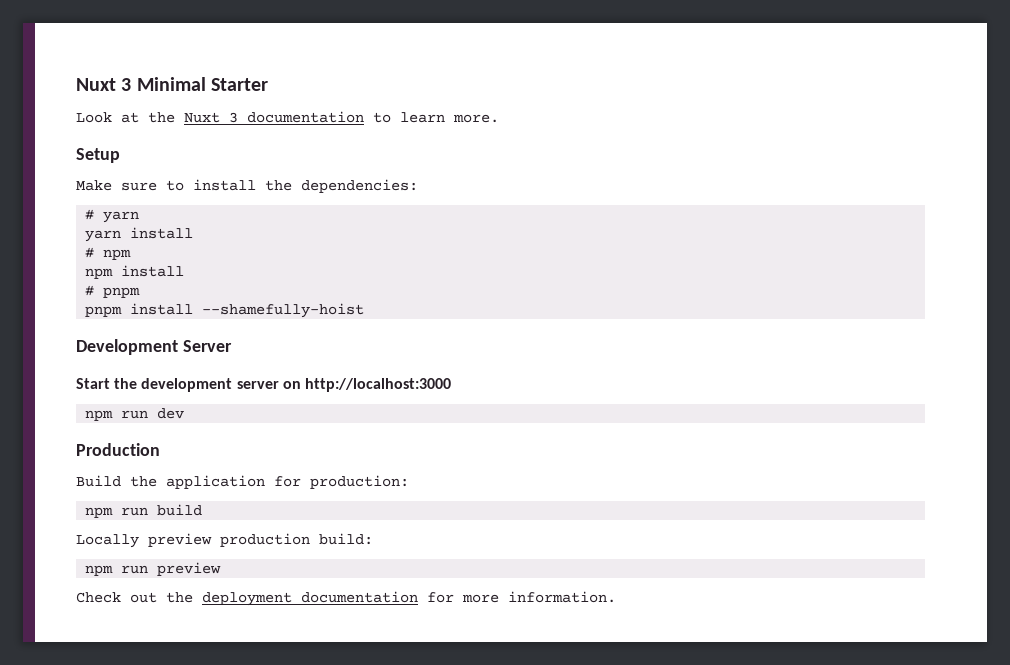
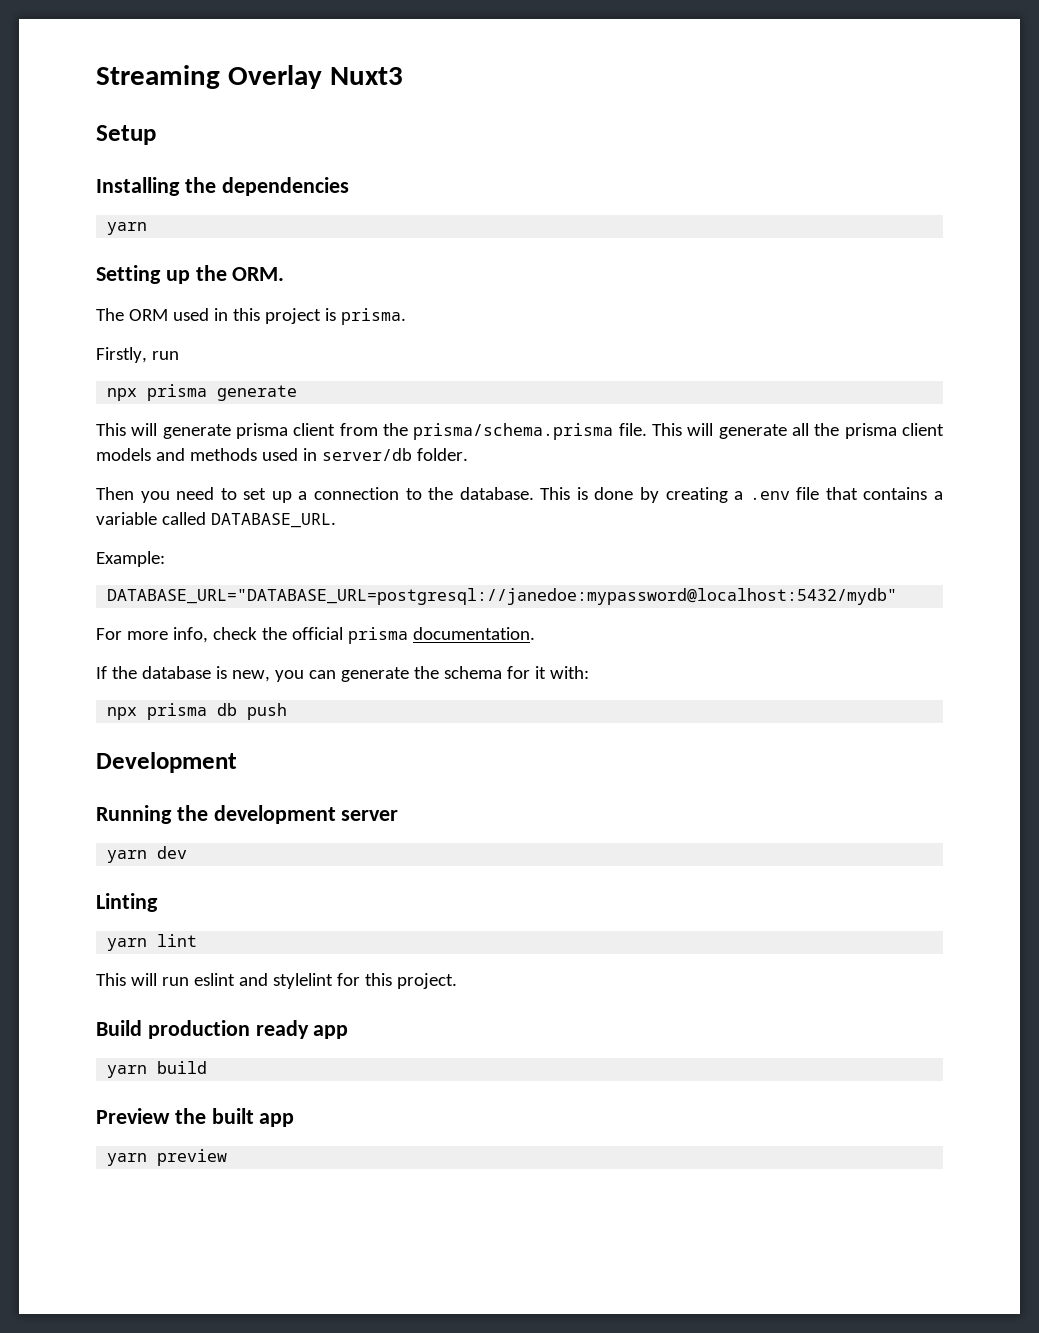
[76,77,268,91] [76,111,499,123] [76,148,120,163] [76,179,418,193] [85,209,140,223] [85,227,194,242] [85,247,132,260] [85,265,185,279] [85,285,141,298] [85,303,365,318] Nuxt 3 Minimal Starter // Look at the Nuxt 3 documentation to learn more. // Setup // Make sure to install the dependencies: // # yarn // yarn install // # npm // npm install // # pnpm // pnpm install --shamefully-hoist -> [96,65,403,89] [96,125,156,145] [96,177,349,196] [107,222,148,235] [96,265,285,284] [96,308,406,325] [96,347,179,363] [107,384,298,401] [96,423,945,440] [96,448,468,461] [96,487,943,503] [96,512,336,528] [96,551,165,567] [107,588,898,605] [96,627,535,644] [96,666,589,682] [107,703,288,720] Streaming Overlay Nuxt3 // Setup // Installing the dependencies // yarn // Setting up the ORM. // The ORM used in this project is prisma. // Firstly, run // npx prisma generate // This will generate prisma client from the prisma/schema.prisma file. This will generate all the prisma client models and methods used in server/db folder. // Then you need to set up a connection to the database. This is done by creating a .env file that contains a variable called DATABASE_URL. // Example: // DATABASE_URL="DATABASE_URL=postgresql://janedoe:mypassword@localhost:5432/mydb" // For more info, check the official prisma documentation. // If the database is new, you can generate the schema for it with: // npx prisma db push
[182,340,232,352] [76,378,110,389] Server // Start -> [96,805,172,824] // Running
[282,378,451,392] [85,408,185,421] [76,443,160,456] [76,475,409,489] [85,504,203,518] [76,533,373,548] [85,562,222,576] [76,591,616,606] on http://localhost:3000 // npm run dev // Production // Build the application for production: // npm run build // Locally preview production build: // npm run preview // Check out the deployment documentation for more information. -> [107,846,188,863] [96,893,158,912] [107,934,198,951] [96,973,457,989] [96,1020,349,1039] [107,1061,208,1078] [96,1108,295,1127] [107,1149,228,1166] // yarn dev // Linting // yarn lint // This will run eslint and stylelint for this project. // Build production ready app // yarn build // Preview the built app // yarn preview

